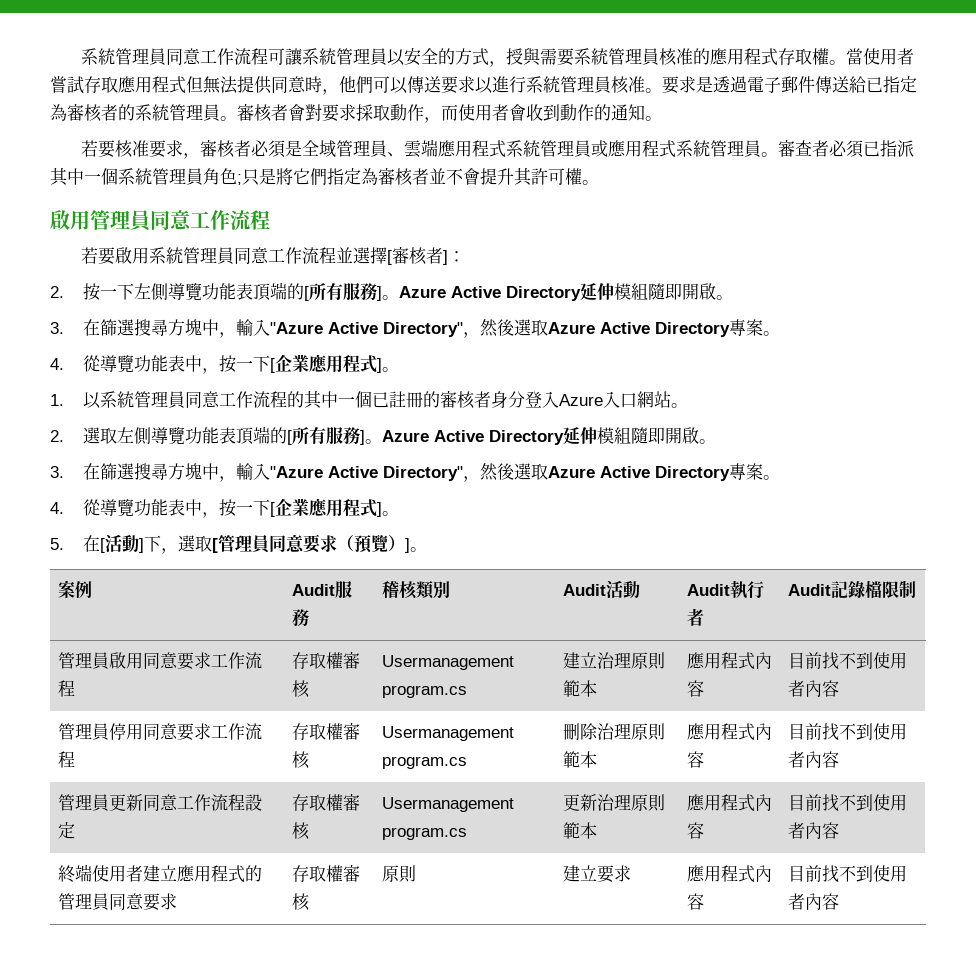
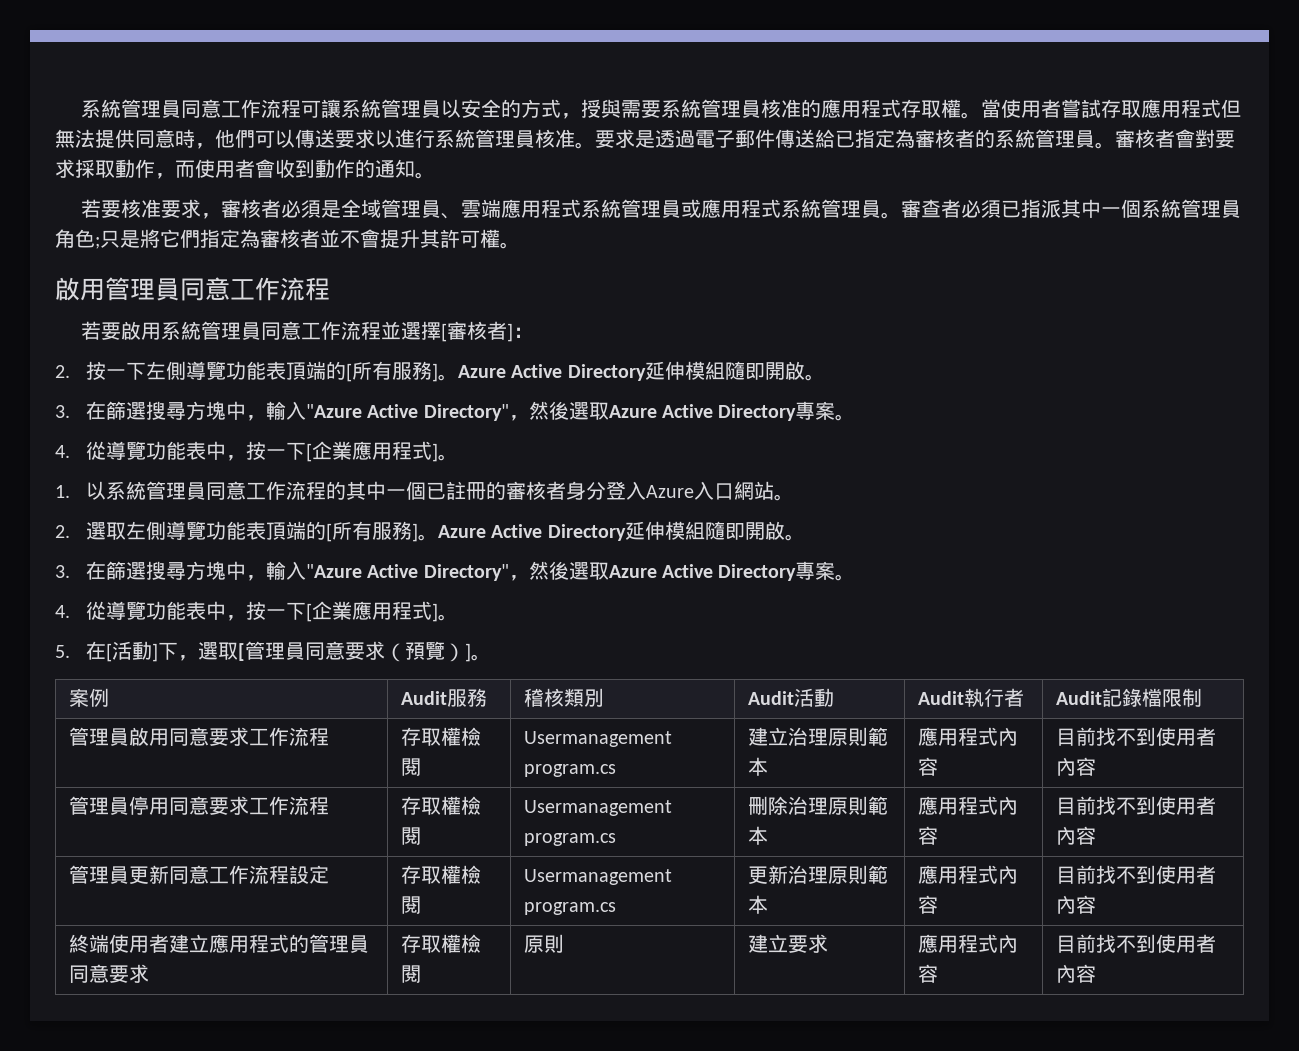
[343,651,361,669] [292,680,311,698] 審核 -> [461,727,482,746] [401,758,422,776] 檢閱
[343,722,361,740] [292,751,311,769] 審核 -> [461,796,482,815] [401,827,422,845] 檢閱
[343,793,361,811] [292,822,311,840] 審核 -> [461,865,482,884] [401,896,422,914] 檢閱
[343,864,361,882] [292,893,311,911] 審核 -> [461,934,482,953] [401,965,422,983] 檢閱

